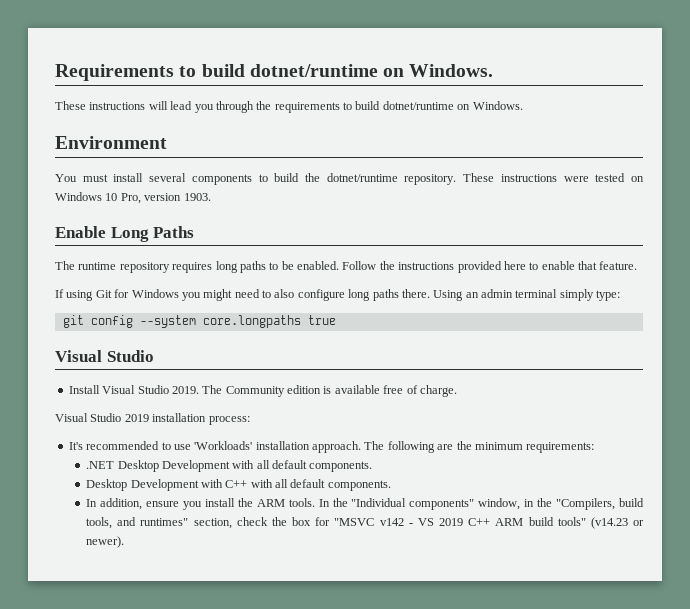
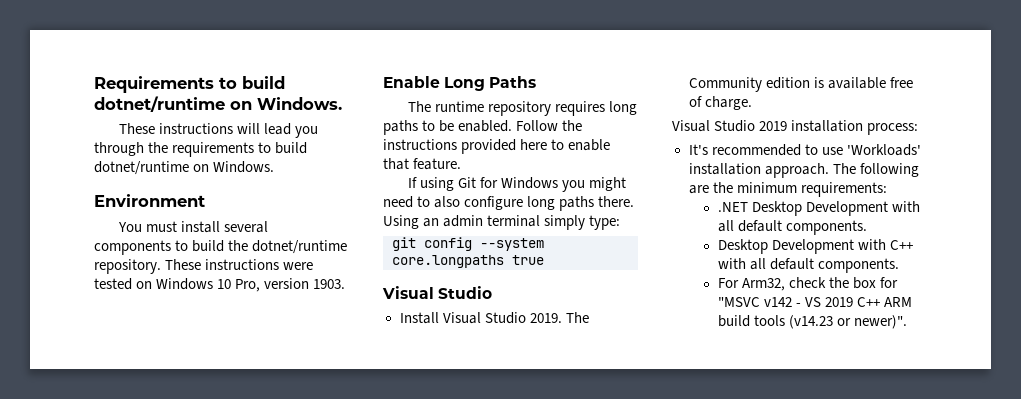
[86,498,644,510] [86,517,232,529] In addition, ensure you install the ARM tools. In the "Individual components" window, in the "Compilers, build tools, and runtimes" section, -> [717,278,786,291] For Arm32,
[557,517,586,526] tools" -> [754,315,786,326] tools
[86,536,125,548] newer). -> [854,315,908,329] newer)".

